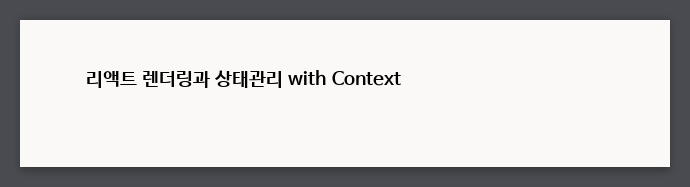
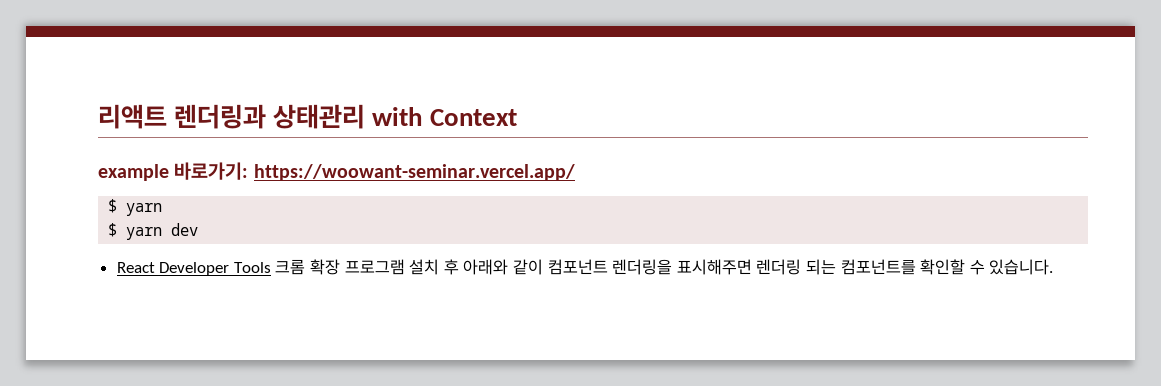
(401, 78) none -> [98,162,575,181] [108,199,163,216] [108,223,199,240] [116,259,1054,276] // example 바로가기: https://woowant-seminar.vercel.app/ // $ yarn // $ yarn dev // React Developer Tools 크롬 확장 프로그램 설치 후 아래와 같이 컴포넌트 렌더링을 표시해주면 렌더링 되는 컴포넌트를 확인할 수 있습니다.

